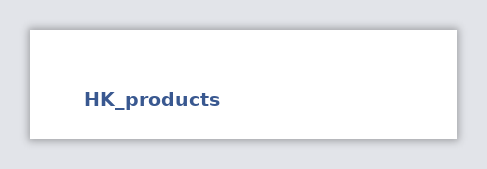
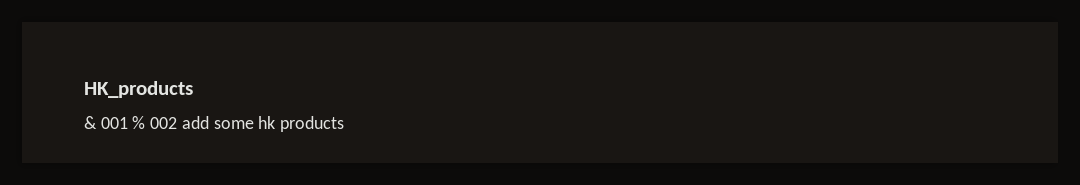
(220, 101) none -> [84,116,345,132] // & 001 % 002 add some hk products

